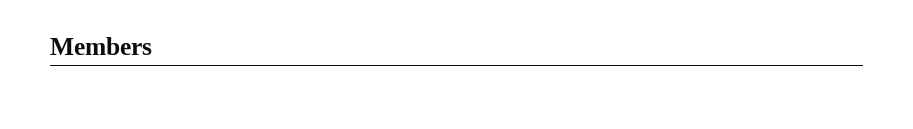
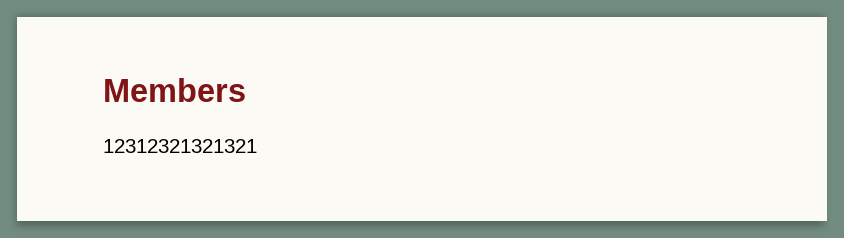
(152, 46) none -> [103,139,257,153] // 12312321321321

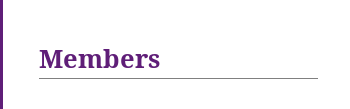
[103,139,257,153] // 12312321321321 -> (160, 58) none

